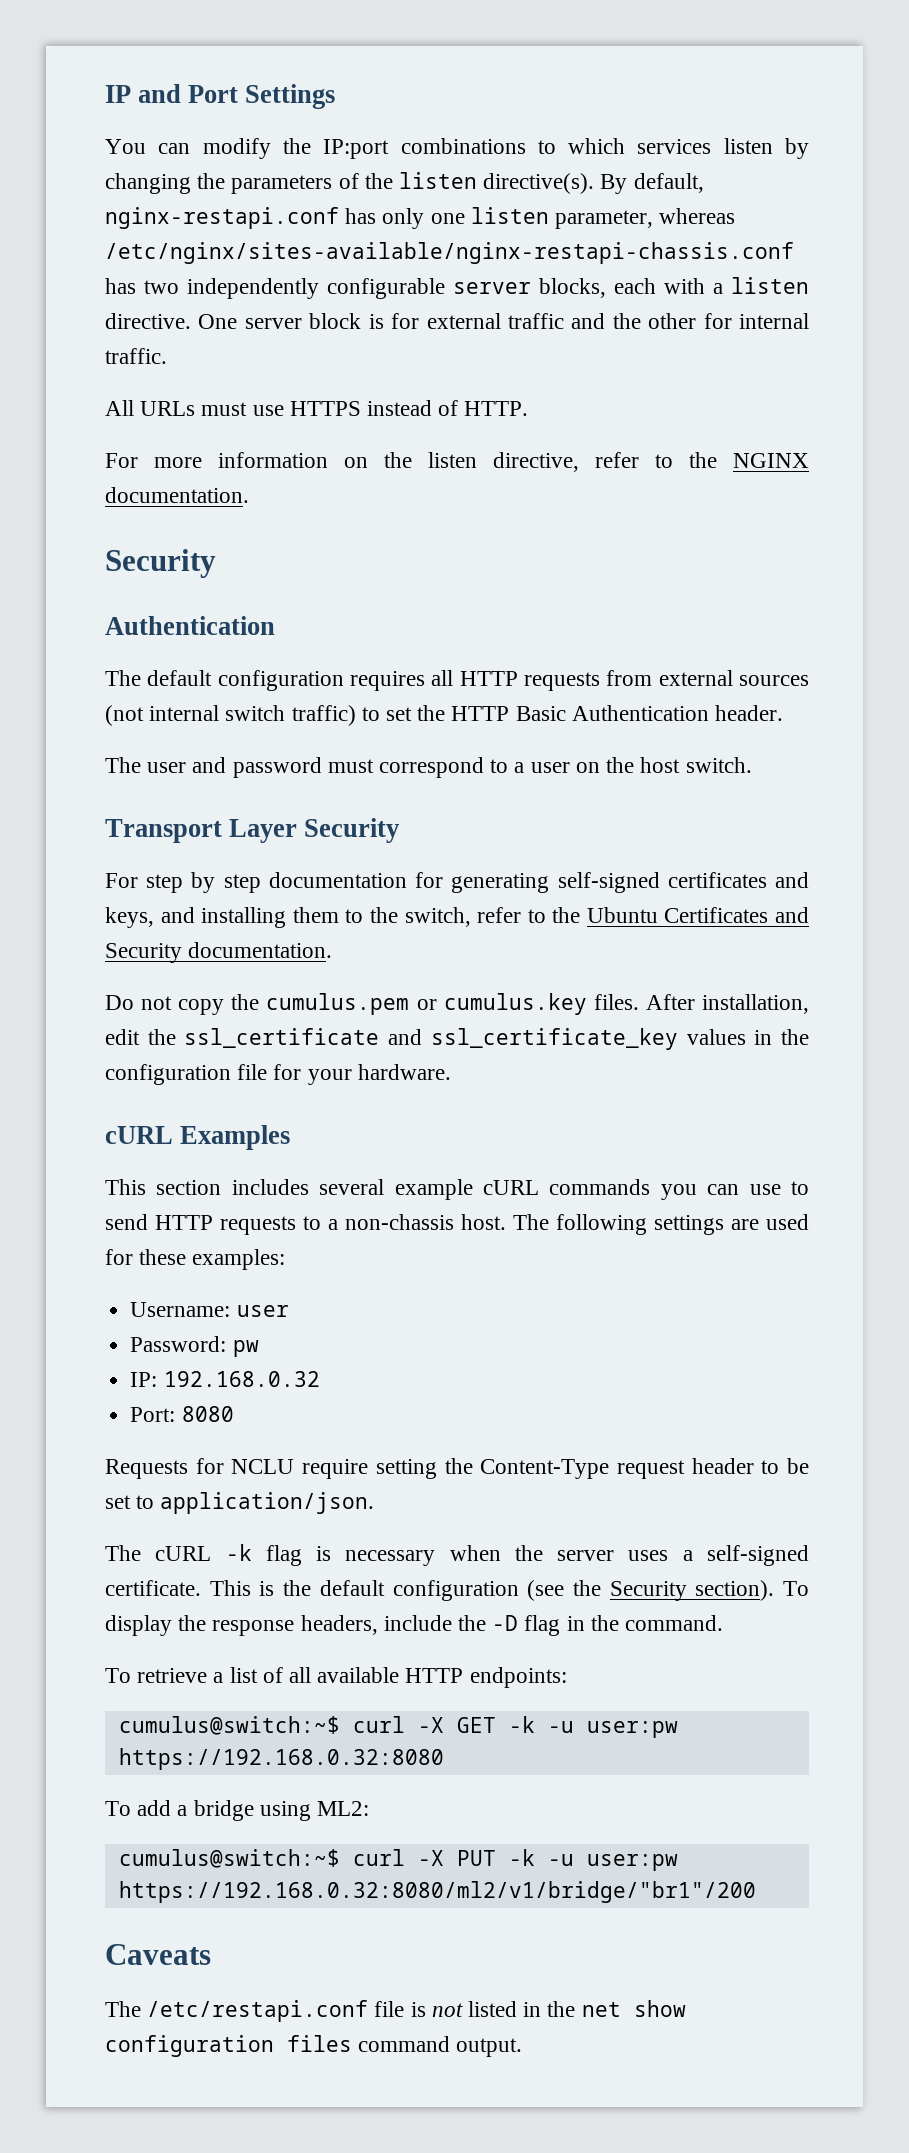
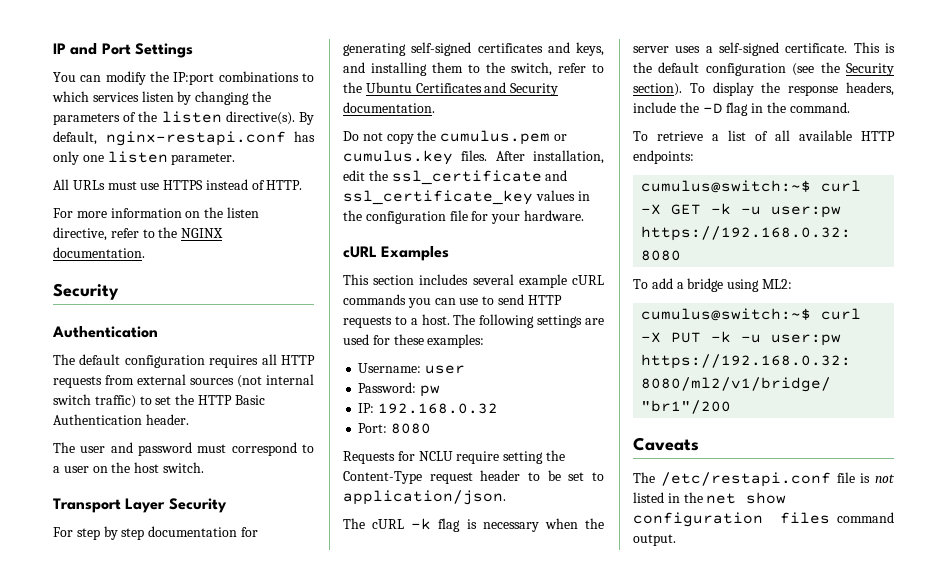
[555,208,736,229] [105,242,794,264] [105,277,809,299] [105,313,809,329] [105,348,167,364] parameter, whereas /etc/nginx/sites-available/nginx-restapi-chassis.conf has two independently configurable server blocks, each with a listen directive. One server block is for external traffic and the other for internal traffic. -> [171,153,236,165] parameter.
[345,1214,454,1230] non-chassis -> (418, 321) none

